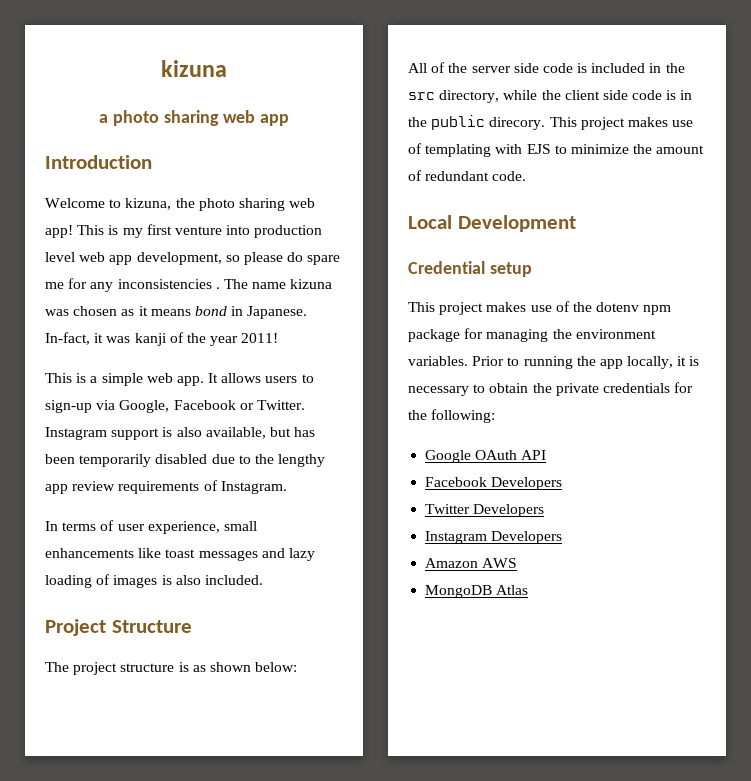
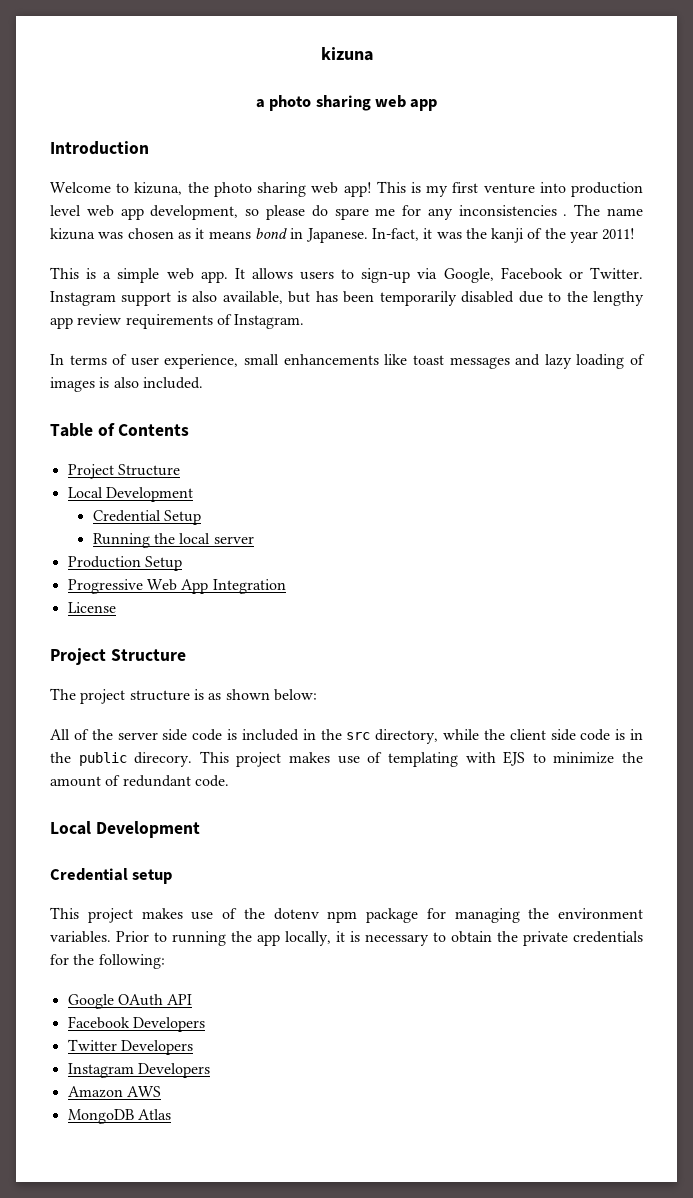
(131, 339) none -> [465,228,487,239] the
(263, 580) none -> [50,423,190,437] [67,464,180,479] [67,487,193,502] [92,510,201,525] [92,533,254,548] [67,556,182,571] [67,579,286,594] [67,602,116,613] // Table of Contents // Project Structure // Local Development // Credential Setup // Running the local server // Production Setup // Progressive Web App Integration // License

